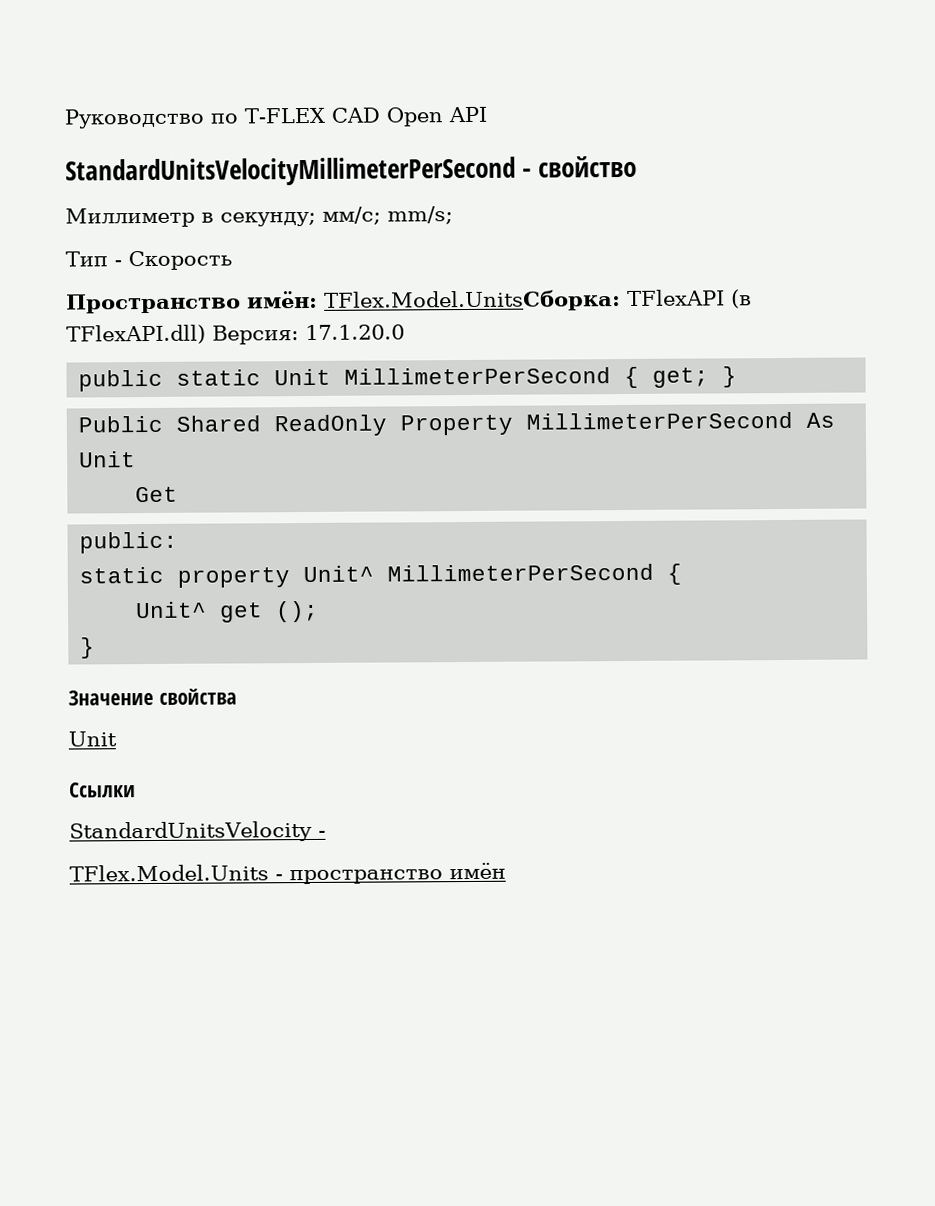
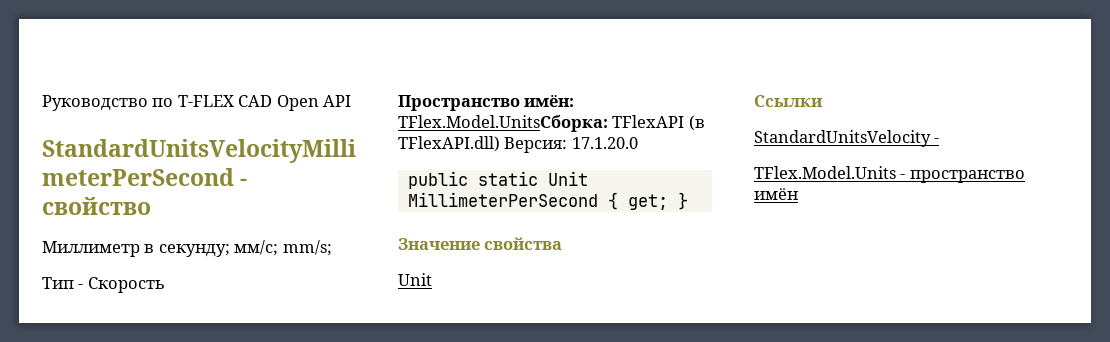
[78,411,836,437] [79,451,137,468] [135,486,179,503] [79,531,179,554] [79,563,683,588] [135,600,320,623] [80,637,96,659] // Public Shared ReadOnly Property MillimeterPerSecond As Unit // Get // public: // static property Unit^ MillimeterPerSecond { // Unit^ get (); // } -> (688, 201) none

